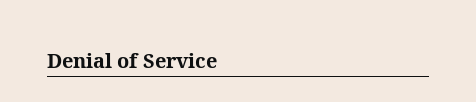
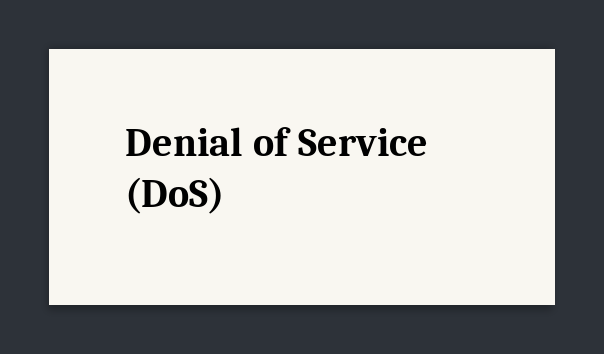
(217, 60) none -> [125,177,224,214] (DoS)

